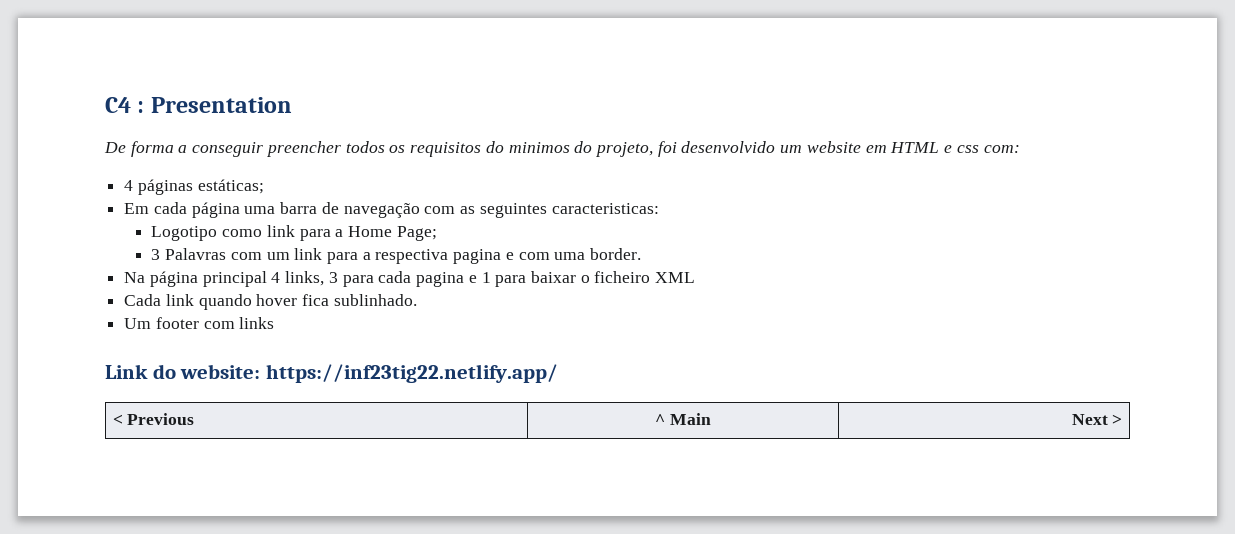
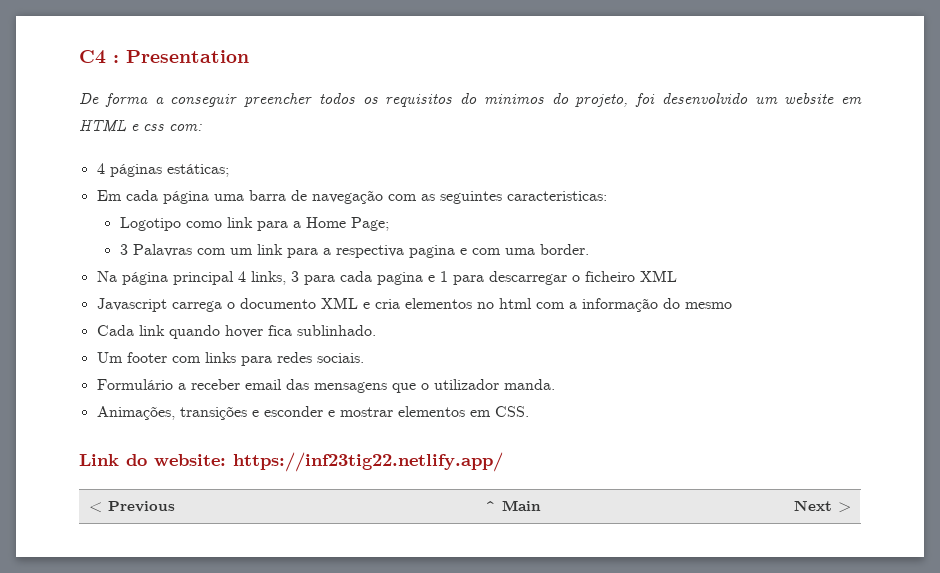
[530,271,576,283] baixar -> [488,271,567,285] descarregar
(696, 277) none -> [96,297,732,312] // Javascript carrega o documento XML e cria elementos no html com a informação do mesmo
(275, 323) none -> [240,352,364,366] [96,379,555,393] [96,406,529,420] para redes sociais. // Formulário a receber email das mensagens que o utilizador manda. // Animações, transições e esconder e mostrar elementos em CSS.

